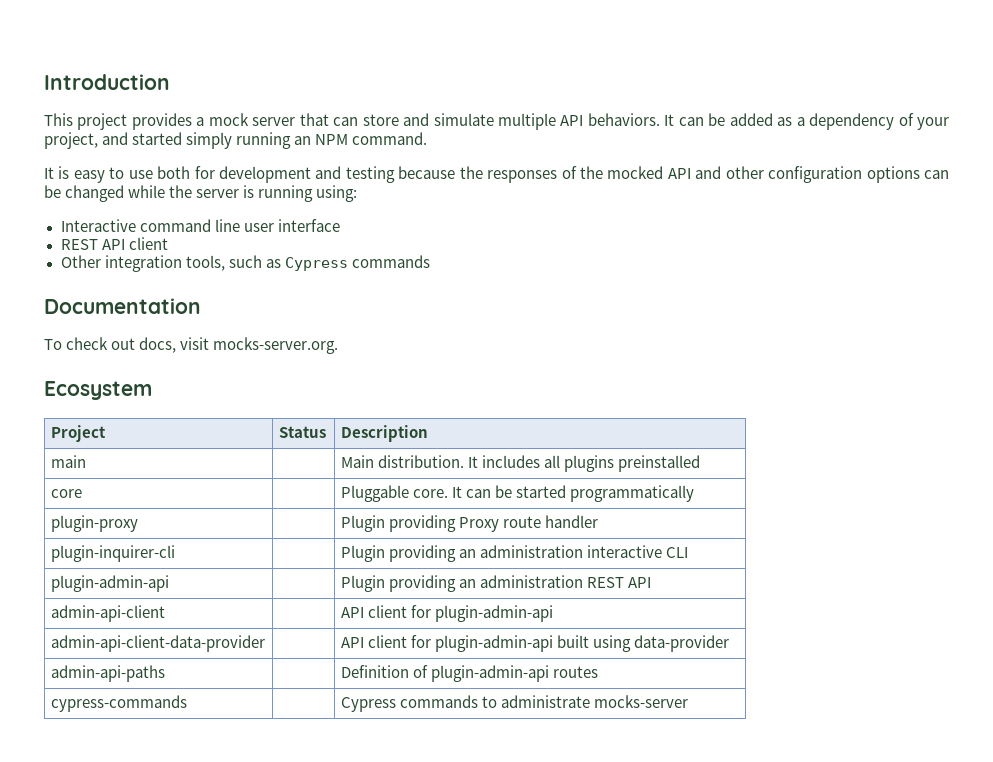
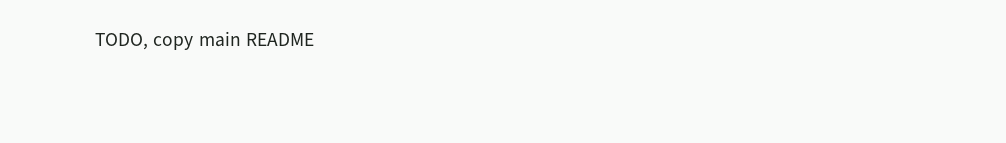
[44,74,170,90] [44,113,950,130] [44,132,428,149] [44,166,950,183] [44,185,358,202] [60,219,340,232] [60,237,168,250] [60,255,430,272] [44,298,201,314] [44,337,339,354] [44,381,152,400] [50,425,106,442] [278,426,326,438] [340,425,428,442] [50,455,86,468] [340,455,701,472] [50,489,82,498] [340,485,695,502] [50,515,138,532] [340,515,599,532] [50,545,175,562] [340,545,689,562] [50,575,169,592] [340,575,652,592] [50,605,165,622] [340,605,554,622] [50,635,265,652] [340,635,730,652] [50,665,165,682] [340,665,599,682] [50,695,187,712] [340,695,689,712] Introduction // This project provides a mock server that can store and simulate multiple API behaviors. It can be added as a dependency of your project, and started simply running an NPM command. // It is easy to use both for development and testing because the responses of the mocked API and other configuration options can be changed while the server is running using: // Interactive command line user interface // REST API client // Other integration tools, such as Cypress commands // Documentation // To check out docs, visit mocks-server.org. // Ecosystem // Project | Status | Description // main | | Main distribution. It includes all plugins preinstalled // core | | Pluggable core. It can be started programmatically // plugin-proxy | | Plugin providing Proxy route handler // plugin-inquirer-cli | | Plugin providing an administration interactive CLI // plugin-admin-api | | Plugin providing an administration REST API // admin-api-client | | API client for plugin-admin-api // admin-api-client-data-provider | | API client for plugin-admin-api built using data-provider // admin-api-paths | | Definition of plugin-admin-api routes // cypress-commands | | Cypress commands to administrate mocks-server -> [95,31,314,50] TODO, copy main README

